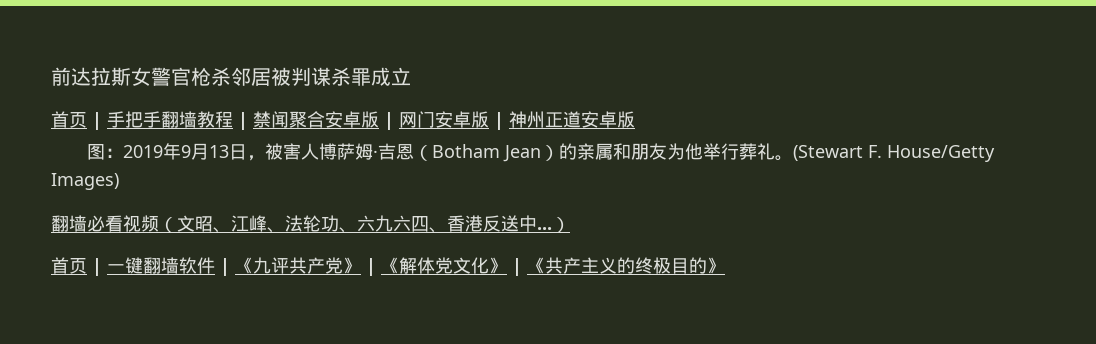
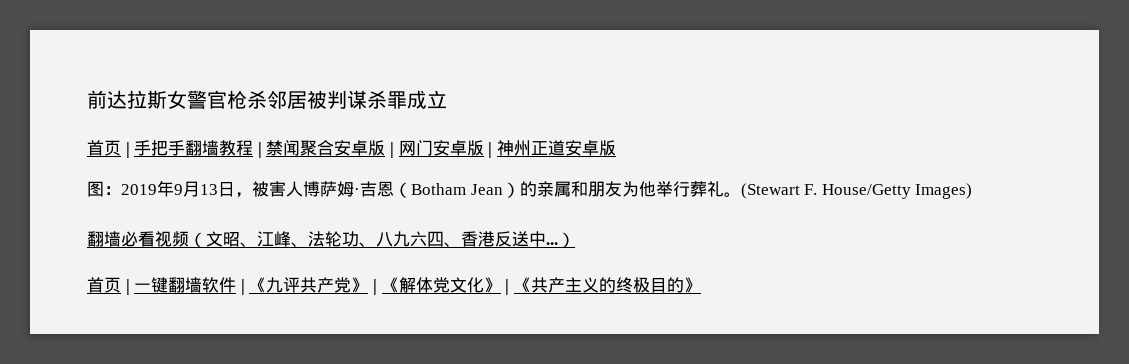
[357,215,375,232] 六 -> [376,231,393,247] 八

